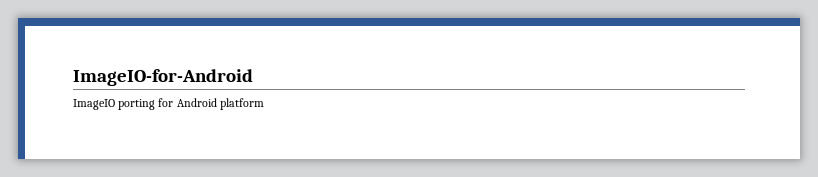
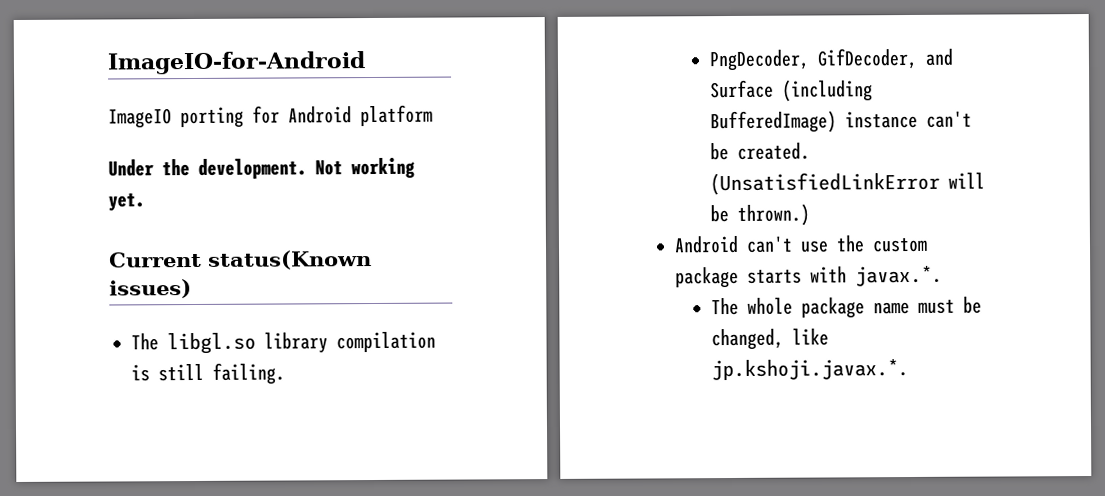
(264, 104) none -> [108,157,415,179] [108,193,145,212] [109,250,372,270] [109,279,192,299] [131,331,436,355] [131,362,285,385] [708,47,953,72] [709,79,873,102] [709,110,972,134] [709,142,810,161] [709,171,985,196] [709,203,810,226] [674,235,928,254] [675,265,942,289] [710,296,982,319] [710,328,829,351] [710,359,908,381] // Under the development. Not working yet. // Current status(Known issues) // The libgl.so library compilation is still failing. // PngDecoder, GifDecoder, and Surface (including BufferedImage) instance can't be created. (UnsatisfiedLinkError will be thrown.) // Android can't use the custom package starts with javax.*. // The whole package name must be changed, like jp.kshoji.javax.*.

